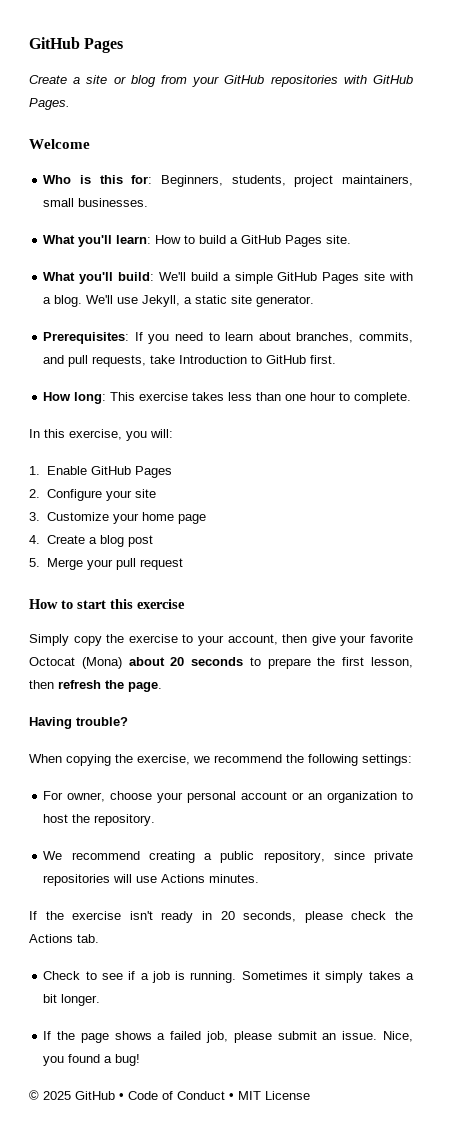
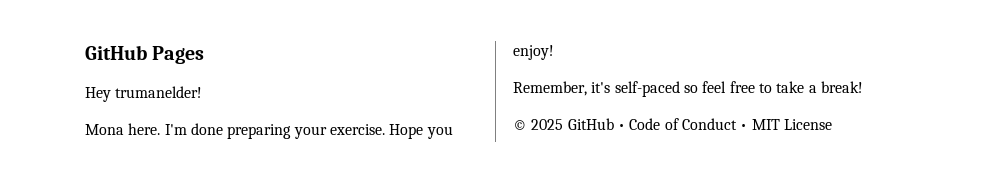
[29,37,124,53] [29,75,413,87] [29,98,70,110] [29,139,90,149] [43,175,413,187] [43,198,149,207] [43,235,352,247] [43,272,413,284] [43,295,315,307] [43,332,413,344] [43,355,337,367] [43,392,412,404] [29,429,173,441] [29,466,172,478] [29,489,156,501] [29,512,206,524] [29,535,153,547] [29,558,183,570] [29,599,185,609] [29,634,413,646] [29,657,413,669] [29,680,162,692] [29,717,128,729] [29,754,412,766] [43,791,413,803] [43,814,156,826] [43,851,413,863] [43,874,260,886] [29,911,414,923] [29,934,99,943] [43,971,414,983] [43,994,101,1006] [43,1031,414,1043] [43,1054,141,1066] GitHub Pages // Create a site or blog from your GitHub repositories with GitHub Pages. // Welcome // Who is this for: Beginners, students, project maintainers, small businesses. // What you'll learn: How to build a GitHub Pages site. // What you'll build: We'll build a simple GitHub Pages site with a blog. We'll use Jekyll, a static site generator. // Prerequisites: If you need to learn about branches, commits, and pull requests, take Introduction to GitHub first. // How long: This exercise takes less than one hour to complete. // In this exercise, you will: // 1. Enable GitHub Pages // 2. Configure your site // 3. Customize your home page // 4. Create a blog post // 5. Merge your pull request // How to start this exercise // Simply copy the exercise to your account, then give your favorite Octocat (Mona) about 20 seconds to prepare the first lesson, then refresh the page. // Having trouble? // When copying the exercise, we recommend the following settings: // For owner, choose your personal account or an organization to host the repository. // We recommend creating a public repository, since private repositories will use Actions minutes. // If the exercise isn't ready in 20 seconds, please check the Actions tab. // Check to see if a job is running. Sometimes it simply takes a bit longer. // If the page shows a failed job, please submit an issue. Nice, you found a bug! -> [85,45,205,64] [85,86,203,102] [85,123,453,139] [513,45,554,60] [513,81,863,97] GitHub Pages // Hey trumanelder! // Mona here. I'm done preparing your exercise. Hope you enjoy! // Remember, it's self-paced so feel free to take a break!

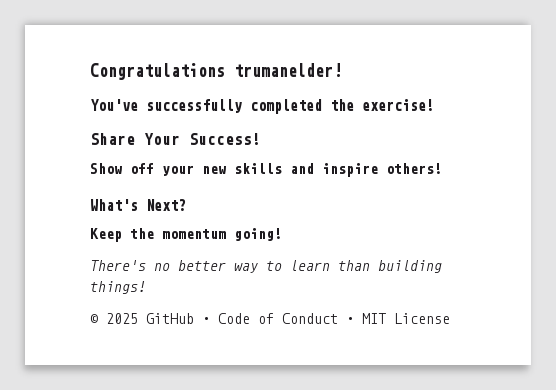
[85,45,205,64] [85,86,203,102] [85,123,453,139] [513,45,554,60] [513,81,863,97] GitHub Pages // Hey trumanelder! // Mona here. I'm done preparing your exercise. Hope you enjoy! // Remember, it's self-paced so feel free to take a break! -> [90,63,342,80] [90,99,434,114] [90,133,261,145] [90,163,442,177] [90,199,186,211] [90,228,282,242] [90,260,442,273] [90,281,146,294] Congratulations trumanelder! // You've successfully completed the exercise! // Share Your Success! // Show off your new skills and inspire others! // What's Next? // Keep the momentum going! // There's no better way to learn than building things!

